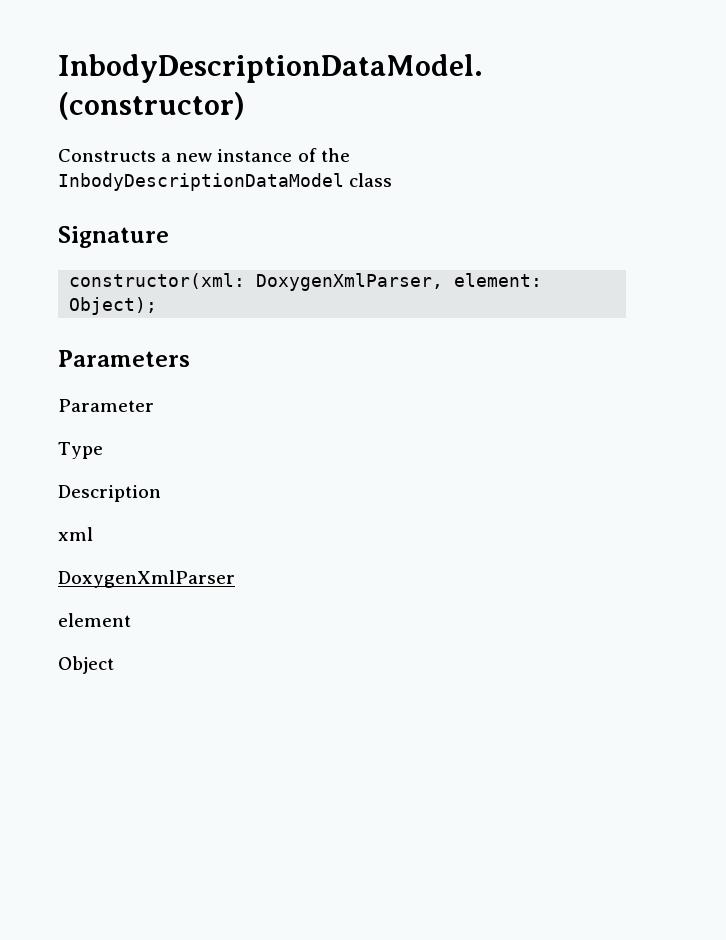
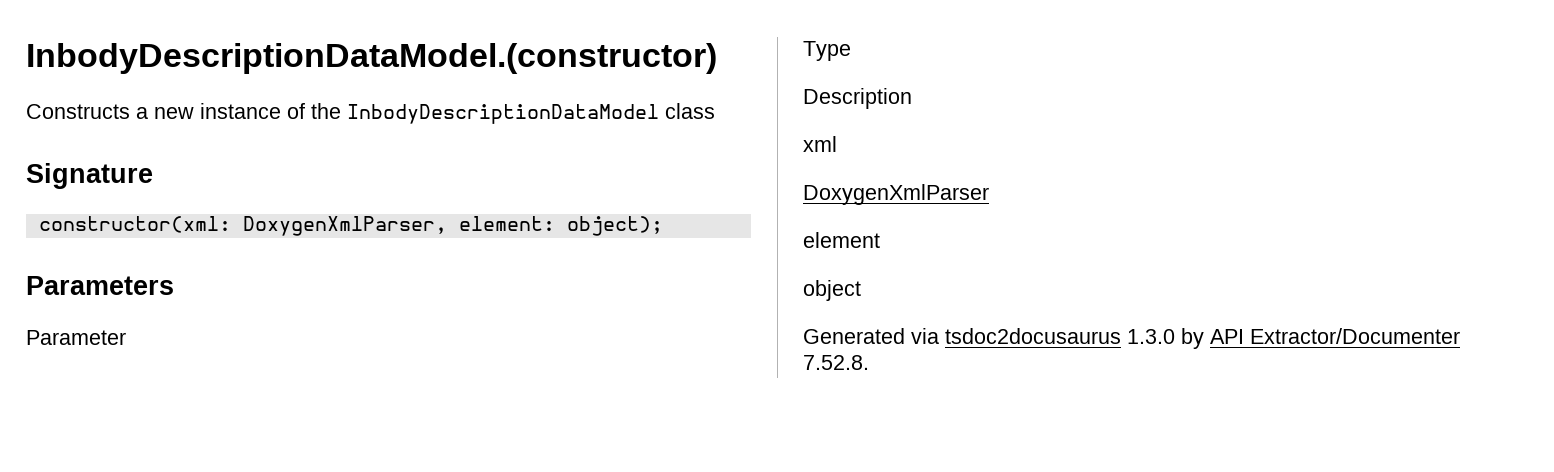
[69,297,158,315] Object); -> [566,216,663,236] object);
[58,656,114,674] Object -> [803,280,861,301] [803,328,1460,349] [803,355,869,370] object // Generated via tsdoc2docusaurus 1.3.0 by API Extractor/Documenter 7.52.8.

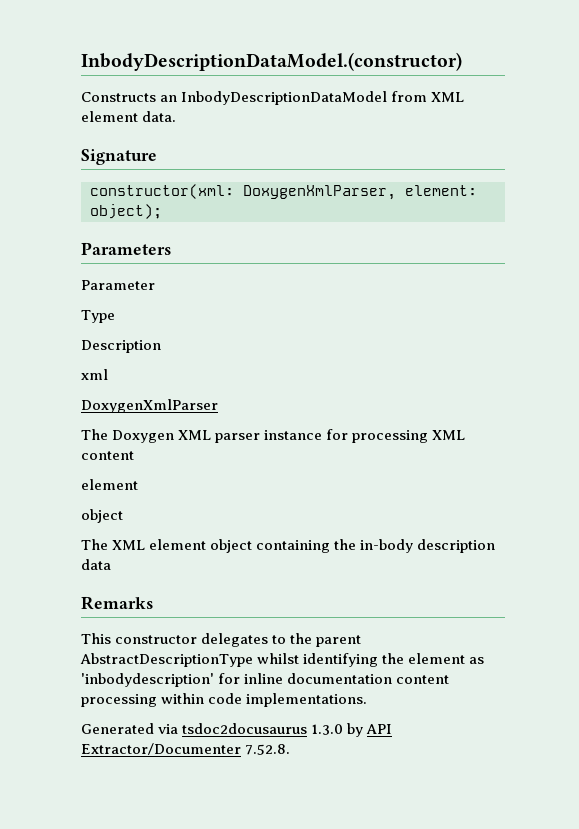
[136,103,715,124] a new instance of the InbodyDescriptionDataModel class -> [160,91,465,105] [81,111,177,122] an InbodyDescriptionDataModel from XML element data.
[803,232,880,248] [803,280,861,301] element // object -> [81,429,466,443] [81,451,134,460] [81,479,138,490] [81,509,123,523] [81,539,496,553] [81,559,111,570] [81,596,153,610] [81,633,362,647] [80,653,485,667] [81,673,450,687] [81,693,368,707] The Doxygen XML parser instance for processing XML content // element // object // The XML element object containing the in-body description data // Remarks // This constructor delegates to the parent AbstractDescriptionType whilst identifying the element as 'inbodydescription' for inline documentation content processing within code implementations.

